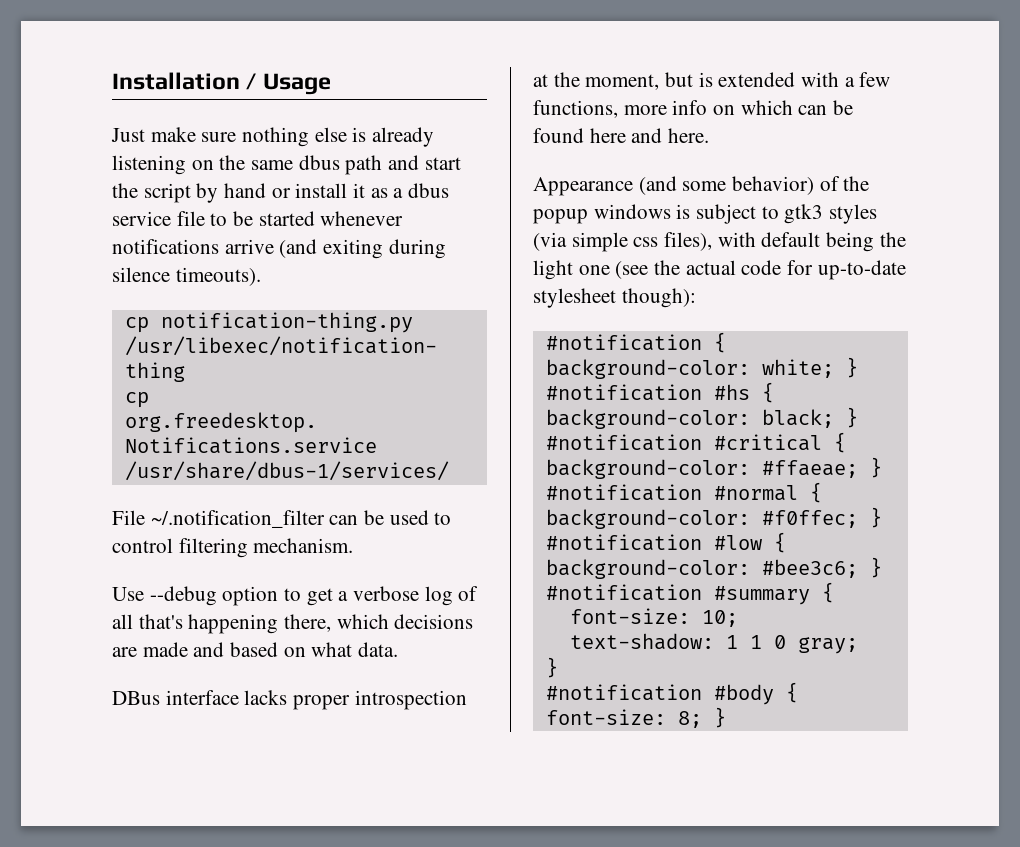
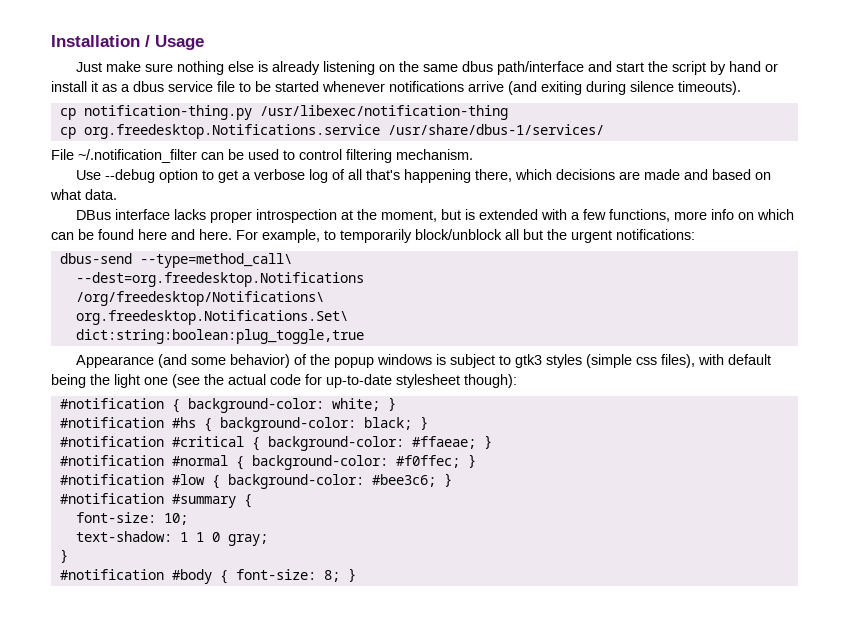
[345,155,383,175] path -> [497,61,585,75] path/interface
(710, 135) none -> [236,229,695,243] [59,253,292,268] [75,272,364,287] [75,291,324,306] [75,310,348,325] [75,329,364,344] For example, to temporarily block/unblock all but the urgent notifications: // dbus-send --type=method_call\ // --dest=org.freedesktop.Notifications // /org/freedesktop/Notifications\ // org.freedesktop.Notifications.Set\ // dict:string:boolean:plug_toggle,true
[533,232,628,252] (via simple -> [586,354,633,368] (simple

